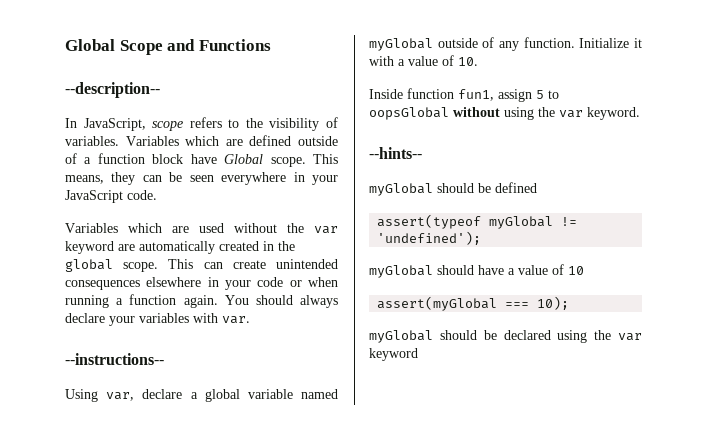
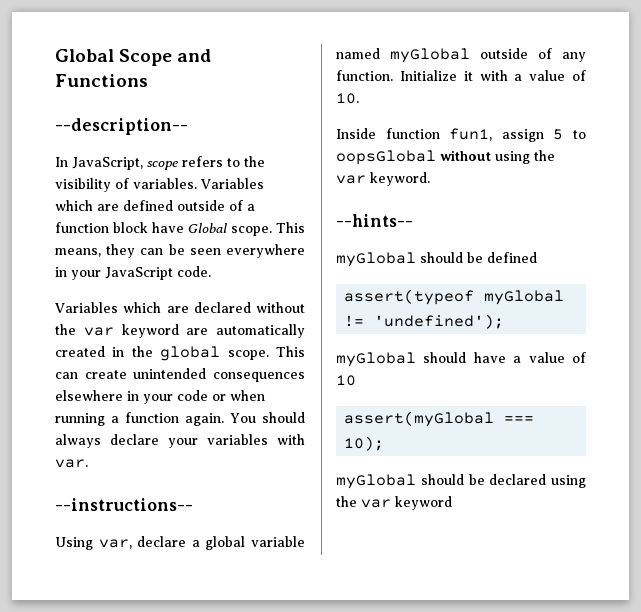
[199,223,224,233] used -> [193,302,251,313] declared

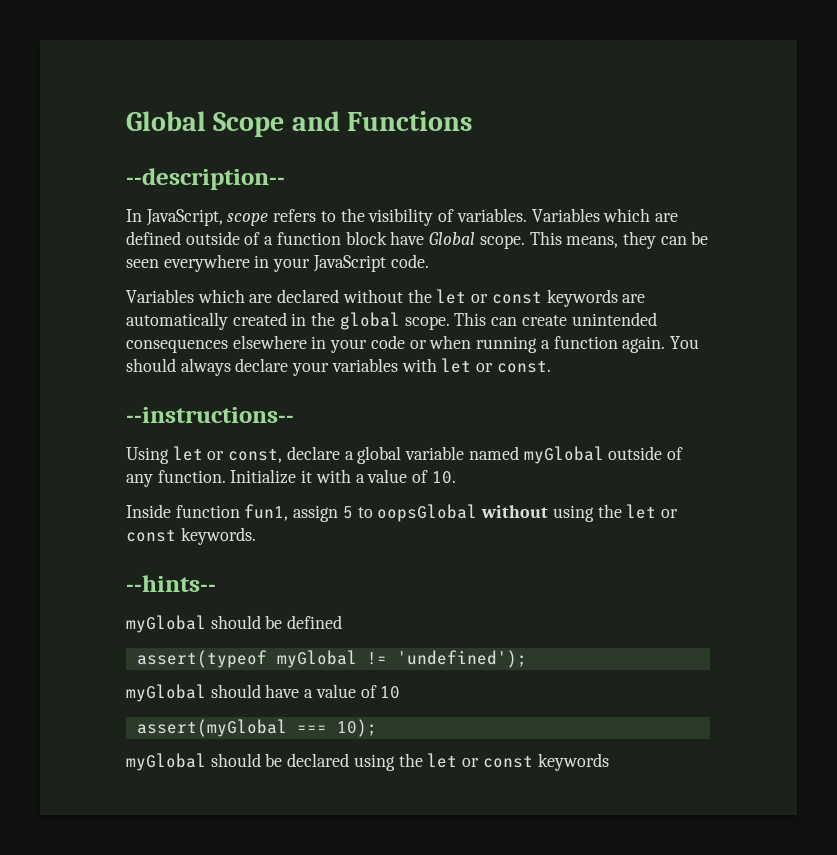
[83,324,179,338] var keyword -> [436,289,618,307] let or const keywords
[55,459,88,468] var. -> [441,358,551,373] let or const.
[98,539,132,549] var, -> [172,446,283,463] let or const,
[336,172,430,186] var keyword. -> [626,504,678,519] [126,527,256,545] let or const keywords.
[361,496,452,510] var keyword -> [427,753,609,771] let or const keywords

